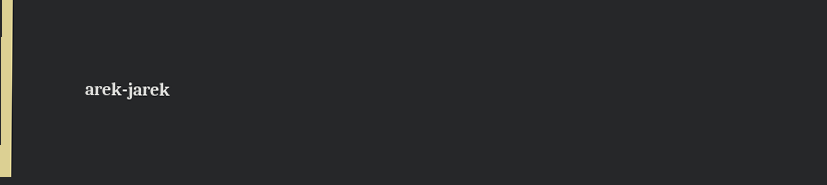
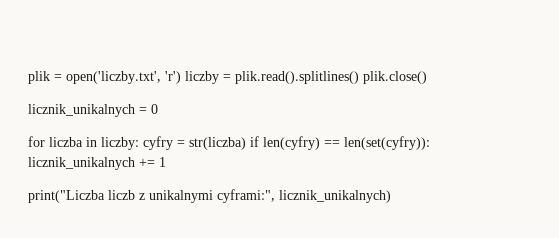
[84,81,171,100] arek-jarek -> [28,71,427,84] [28,104,158,117] [28,136,430,150] [28,157,166,170] [28,189,391,203] plik = open('liczby.txt', 'r') liczby = plik.read().splitlines() plik.close() // licznik_unikalnych = 0 // for liczba in liczby: cyfry = str(liczba) if len(cyfry) == len(set(cyfry)): licznik_unikalnych += 1 // print("Liczba liczb z unikalnymi cyframi:", licznik_unikalnych)

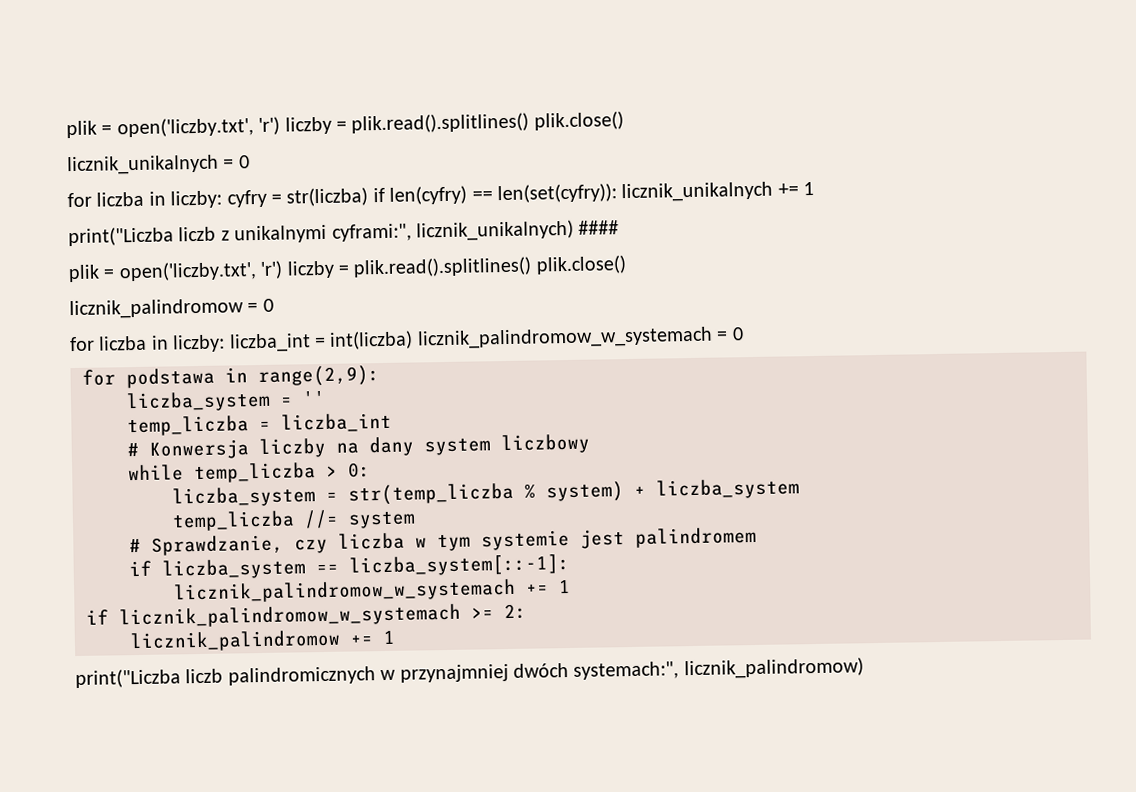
(391, 196) none -> [578,220,620,235] [68,255,627,283] [69,298,274,320] [69,326,744,353] [82,365,380,389] [126,390,326,413] [127,412,392,437] [127,433,590,460] [128,462,371,484] [172,478,800,508] [172,509,416,532] [129,526,757,556] [129,553,570,580] [174,578,571,604] [86,603,527,629] [130,629,395,653] [75,657,864,689] #### // plik = open('liczby.txt', 'r') liczby = plik.read().splitlines() plik.close() // licznik_palindromow = 0 // for liczba in liczby: liczba_int = int(liczba) licznik_palindromow_w_systemach = 0 // for podstawa in range(2,9): // liczba_system = '' // temp_liczba = liczba_int // # Konwersja liczby na dany system liczbowy // while temp_liczba > 0: // liczba_system = str(temp_liczba % system) + liczba_system // temp_liczba //= system // # Sprawdzanie, czy liczba w tym systemie jest palindromem // if liczba_system == liczba_system[::-1]: // licznik_palindromow_w_systemach += 1 // if licznik_palindromow_w_systemach >= 2: // licznik_palindromow += 1 // print("Liczba liczb palindromicznych w przynajmniej dwóch systemach:", licznik_palindromow)

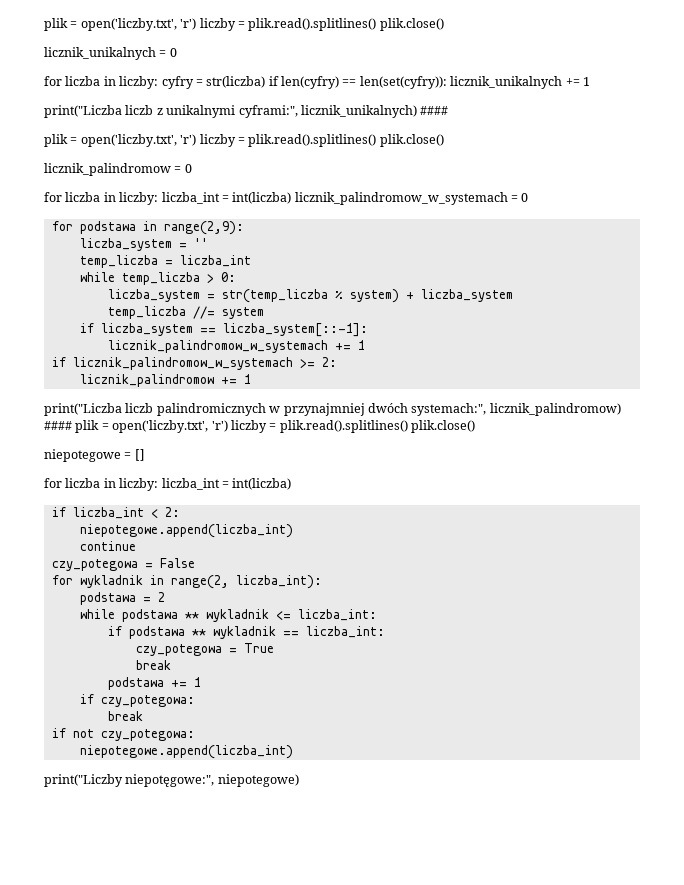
[127,433,590,460] // # Konwersja liczby na dany system liczbowy -> (251, 261) none
[129,526,757,556] // # Sprawdzanie, czy liczba w tym systemie jest palindromem -> (264, 313) none
(864, 668) none -> [44,420,475,433] [44,449,145,462] [44,478,292,491] [51,507,180,519] [79,524,293,538] [79,541,136,551] [51,558,195,571] [51,575,322,589] [79,592,165,605] [79,609,377,622] [107,626,385,639] [135,643,274,656] [135,660,171,670] [107,677,201,690] [79,694,195,707] [107,711,143,721] [51,728,195,741] [79,745,293,759] [44,774,299,787] #### plik = open('liczby.txt', 'r') liczby = plik.read().splitlines() plik.close() // niepotegowe = [] // for liczba in liczby: liczba_int = int(liczba) // if liczba_int < 2: // niepotegowe.append(liczba_int) // continue // czy_potegowa = False // for wykladnik in range(2, liczba_int): // podstawa = 2 // while podstawa ** wykladnik <= liczba_int: // if podstawa ** wykladnik == liczba_int: // czy_potegowa = True // break // podstawa += 1 // if czy_potegowa: // break // if not czy_potegowa: // niepotegowe.append(liczba_int) // print("Liczby niepotęgowe:", niepotegowe)

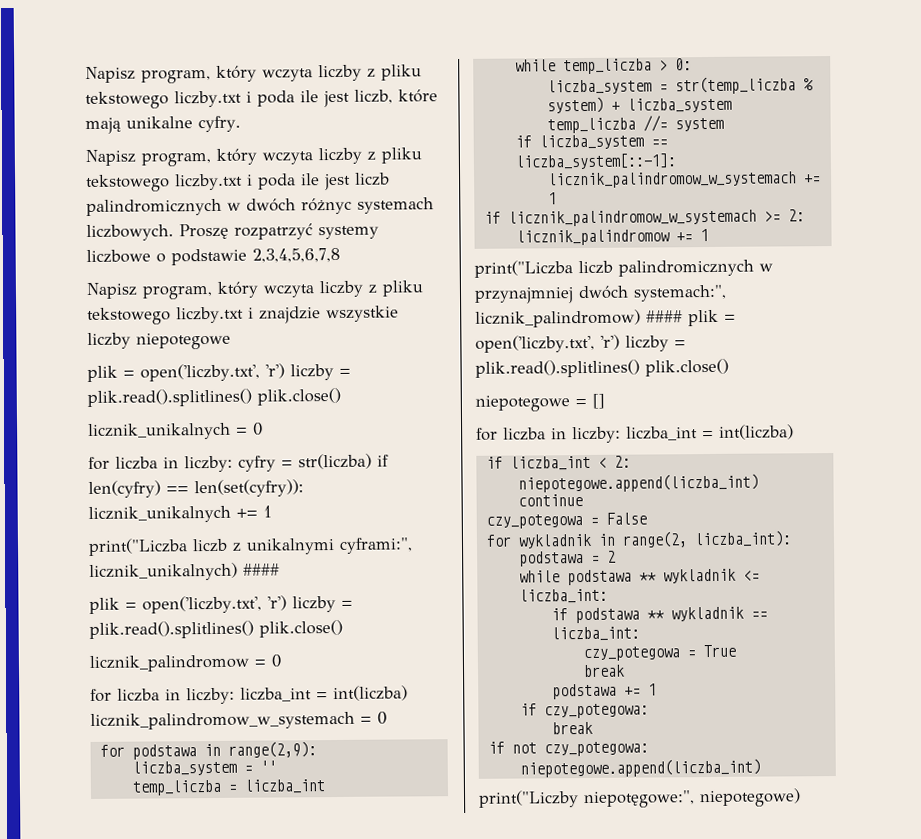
(44, 24) none -> [85,64,422,84] [85,89,438,110] [85,115,241,134] [85,147,422,167] [86,172,390,192] [86,197,434,216] [86,223,379,241] [86,247,340,266] [86,280,424,300] [87,305,399,325] [87,332,231,350] Napisz program, który wczyta liczby z pliku tekstowego liczby.txt i poda ile jest liczb, które mają unikalne cyfry. // Napisz program, który wczyta liczby z pliku tekstowego liczby.txt i poda ile jest liczb palindromicznych w dwóch różnyc systemach liczbowych. Proszę rozpatrzyć systemy liczbowe o podstawie 2,3,4,5,6,7,8 // Napisz program, który wczyta liczby z pliku tekstowego liczby.txt i znajdzie wszystkie liczby niepotegowe //

